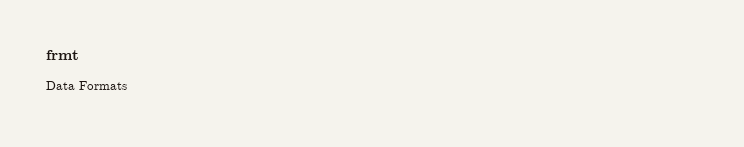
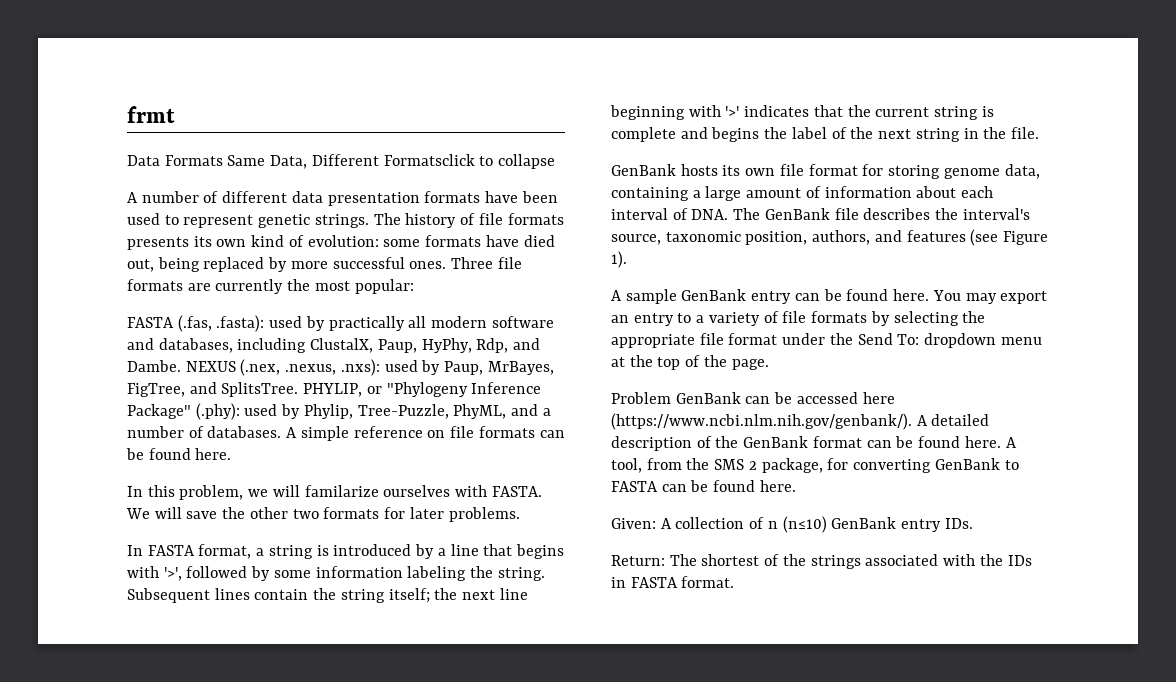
(127, 85) none -> [227,154,556,169] [127,191,558,206] [127,213,564,228] [127,235,555,250] [127,257,522,272] [127,279,414,294] [127,315,554,332] [127,338,541,353] [127,359,554,376] [127,382,542,397] [127,403,551,420] [127,426,565,441] [126,448,232,460] [127,485,542,500] [126,507,520,522] [127,544,564,559] [127,566,545,581] [127,588,528,603] [610,105,994,120] [611,127,1039,142] [611,164,1040,179] [611,186,994,201] [611,208,1030,220] [611,229,1049,246] [611,251,627,268] [611,289,1048,304] [611,311,986,326] [611,333,1042,348] [611,355,769,370] [611,392,895,404] [611,413,990,430] [611,436,1017,451] [611,458,1019,473] [611,480,796,492] [611,516,973,533] [611,554,1032,569] [611,576,735,588] Same Data, Different Formatsclick to collapse // A number of different data presentation formats have been used to represent genetic strings. The history of file formats presents its own kind of evolution: some formats have died out, being replaced by more successful ones. Three file formats are currently the most popular: // FASTA (.fas, .fasta): used by practically all modern software and databases, including ClustalX, Paup, HyPhy, Rdp, and Dambe. NEXUS (.nex, .nexus, .nxs): used by Paup, MrBayes, FigTree, and SplitsTree. PHYLIP, or "Phylogeny Inference Package" (.phy): used by Phylip, Tree-Puzzle, PhyML, and a number of databases. A simple reference on file formats can be found here. // In this problem, we will familarize ourselves with FASTA. We will save the other two formats for later problems. // In FASTA format, a string is introduced by a line that begins with '>', followed by some information labeling the string. Subsequent lines contain the string itself; the next line beginning with '>' indicates that the current string is complete and begins the label of the next string in the file. // GenBank hosts its own file format for storing genome data, containing a large amount of information about each interval of DNA. The GenBank file describes the interval's source, taxonomic position, authors, and features (see Figure 1). // A sample GenBank entry can be found here. You may export an entry to a variety of file formats by selecting the appropriate file format under the Send To: dropdown menu at the top of the page. // Problem GenBank can be accessed here (https://www.ncbi.nlm.nih.gov/genbank/). A detailed description of the GenBank format can be found here. A tool, from the SMS 2 package, for converting GenBank to FASTA can be found here. // Given: A collection of n (n≤10) GenBank entry IDs. // Return: The shortest of the strings associated with the IDs in FASTA format.

